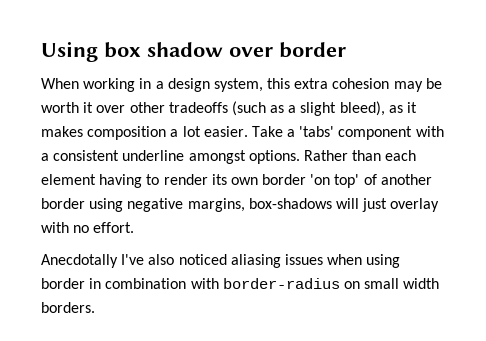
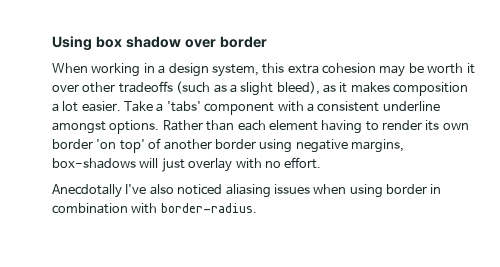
[222,278,440,289] [41,302,95,313] border-radius on small width borders. -> [160,203,257,213] border-radius.

